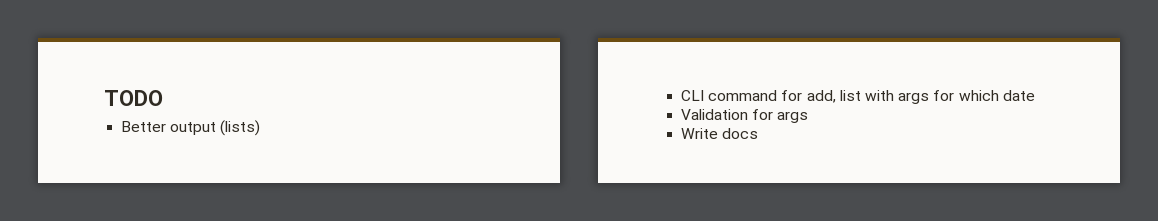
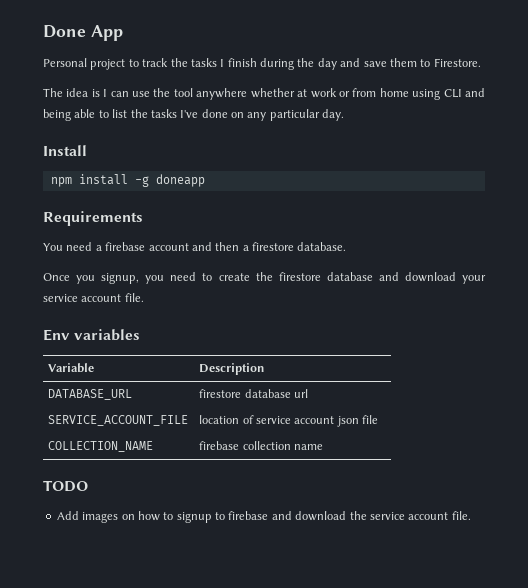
[104,90,163,106] [121,120,261,136] [681,90,1035,104] [681,109,809,123] [681,128,759,139] TODO // Better output (lists) // CLI command for add, list with args for which date // Validation for args // Write docs -> [43,25,123,41] [43,58,481,70] [43,88,486,100] [43,109,345,121] [43,145,87,156] [50,174,205,187] [43,211,143,226] [43,242,347,251] [43,272,486,284] [43,293,144,302] [43,329,141,341] [48,363,95,373] [199,363,266,375] [48,389,133,400] [199,389,309,398] [48,415,189,426] [199,415,379,427] [48,441,154,452] [199,441,324,450] [43,480,88,492] [56,511,471,523] Done App // Personal project to track the tasks I finish during the day and save them to Firestore. // The idea is I can use the tool anywhere whether at work or from home using CLI and being able to list the tasks I've done on any particular day. // Install // npm install -g doneapp // Requirements // You need a firebase account and then a firestore database. // Once you signup, you need to create the firestore database and download your service account file. // Env variables // Variable | Description // DATABASE_URL | firestore database url // SERVICE_ACCOUNT_FILE | location of service account json file // COLLECTION_NAME | firebase collection name // TODO // Add images on how to signup to firebase and download the service account file.

